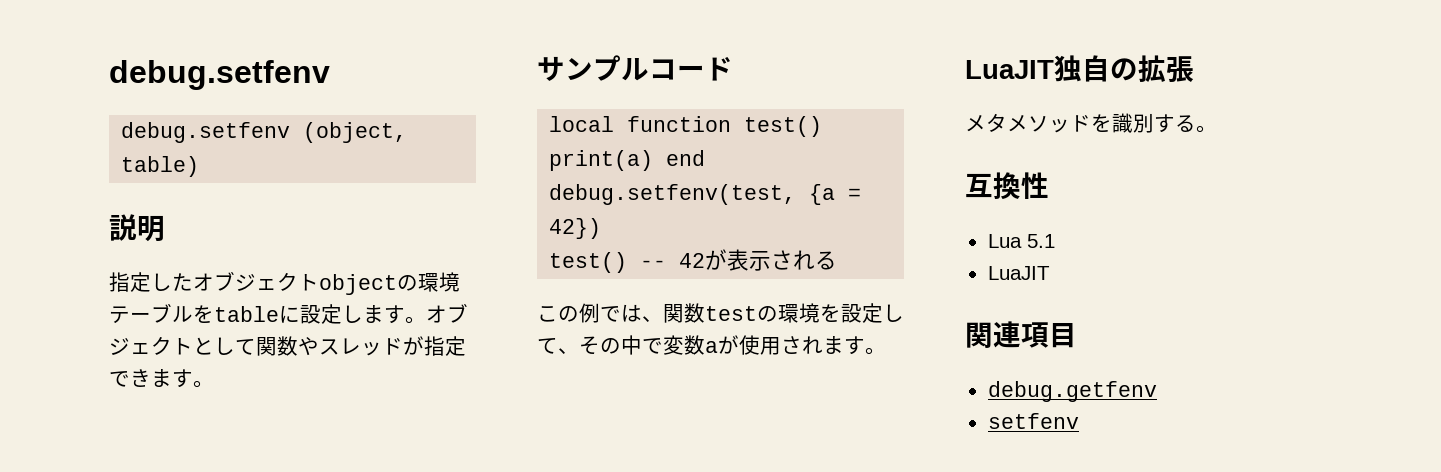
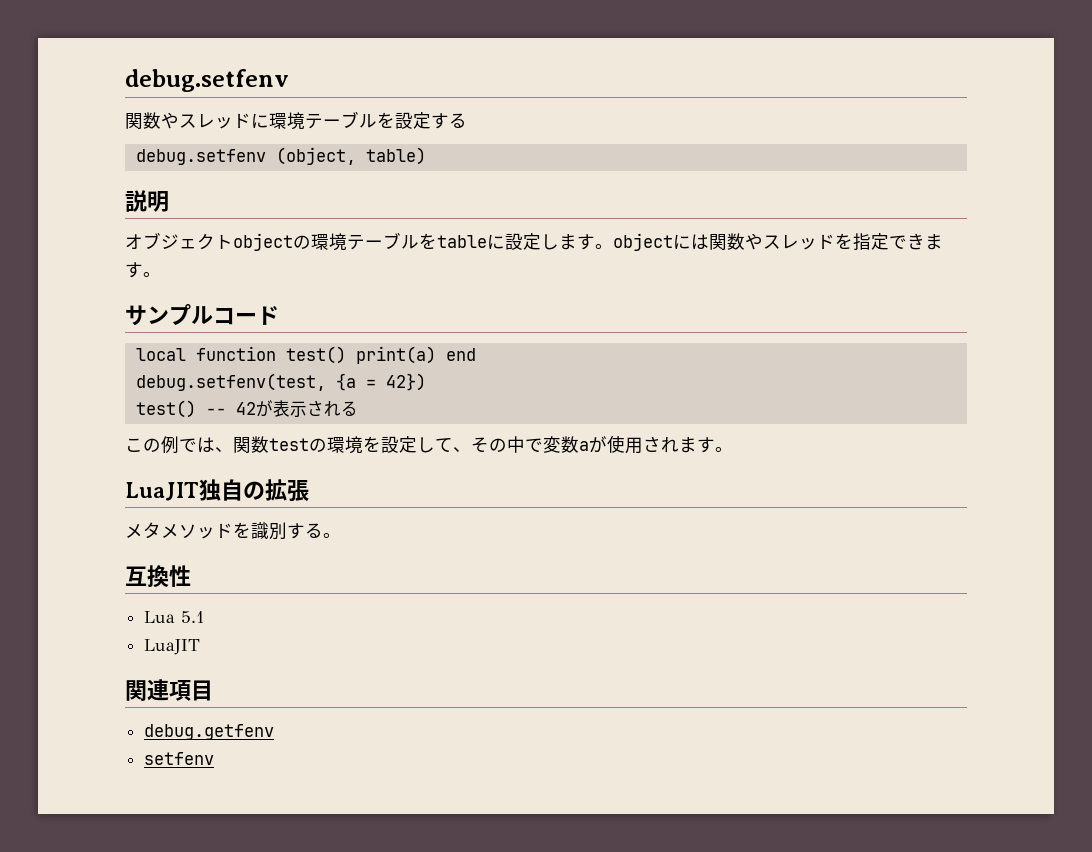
[109,60,330,90] debug.setfenv -> [125,69,289,92] [125,111,467,130] debug.setfenv // 関数やスレッドに環境テーブルを設定する
[109,272,193,292] 指定した -> (169, 201) none
[426,303,468,323] [109,336,424,356] オブジェクトとして関数やスレッドが -> [613,233,853,251] objectには関数やスレッドを

